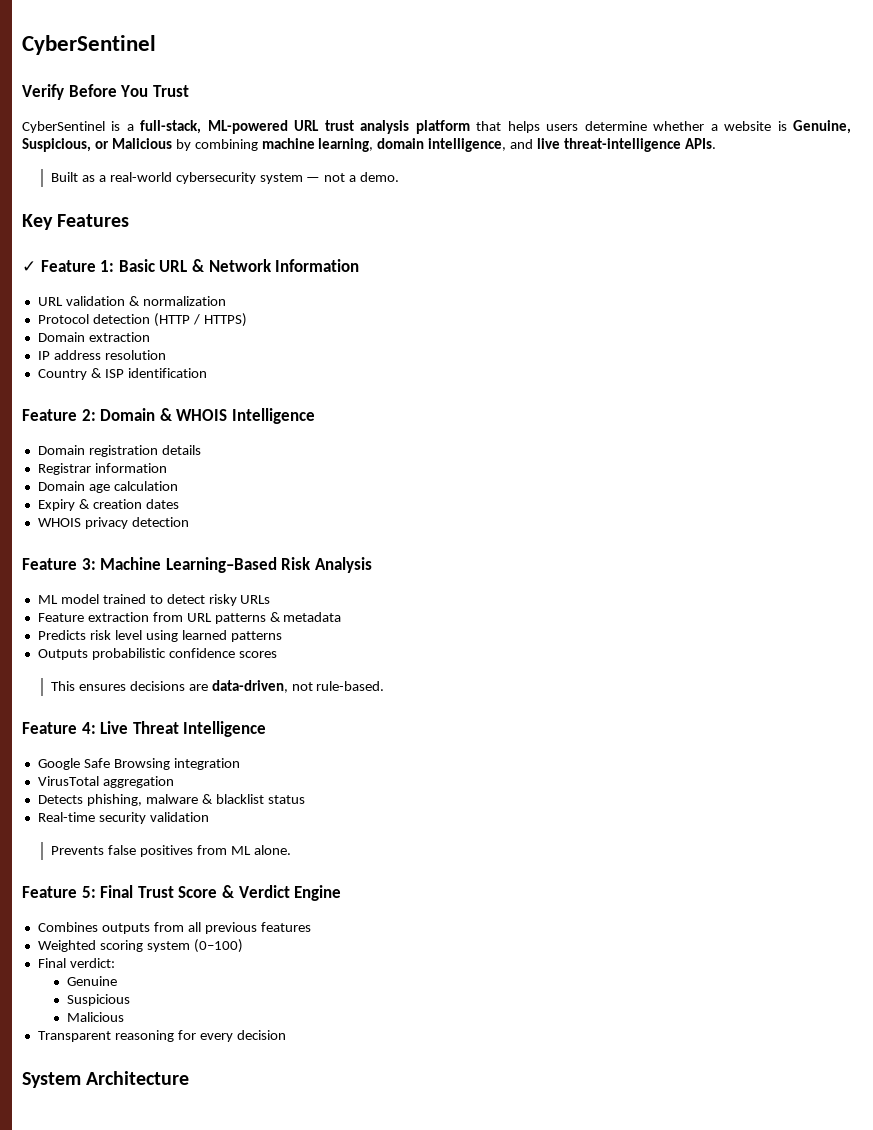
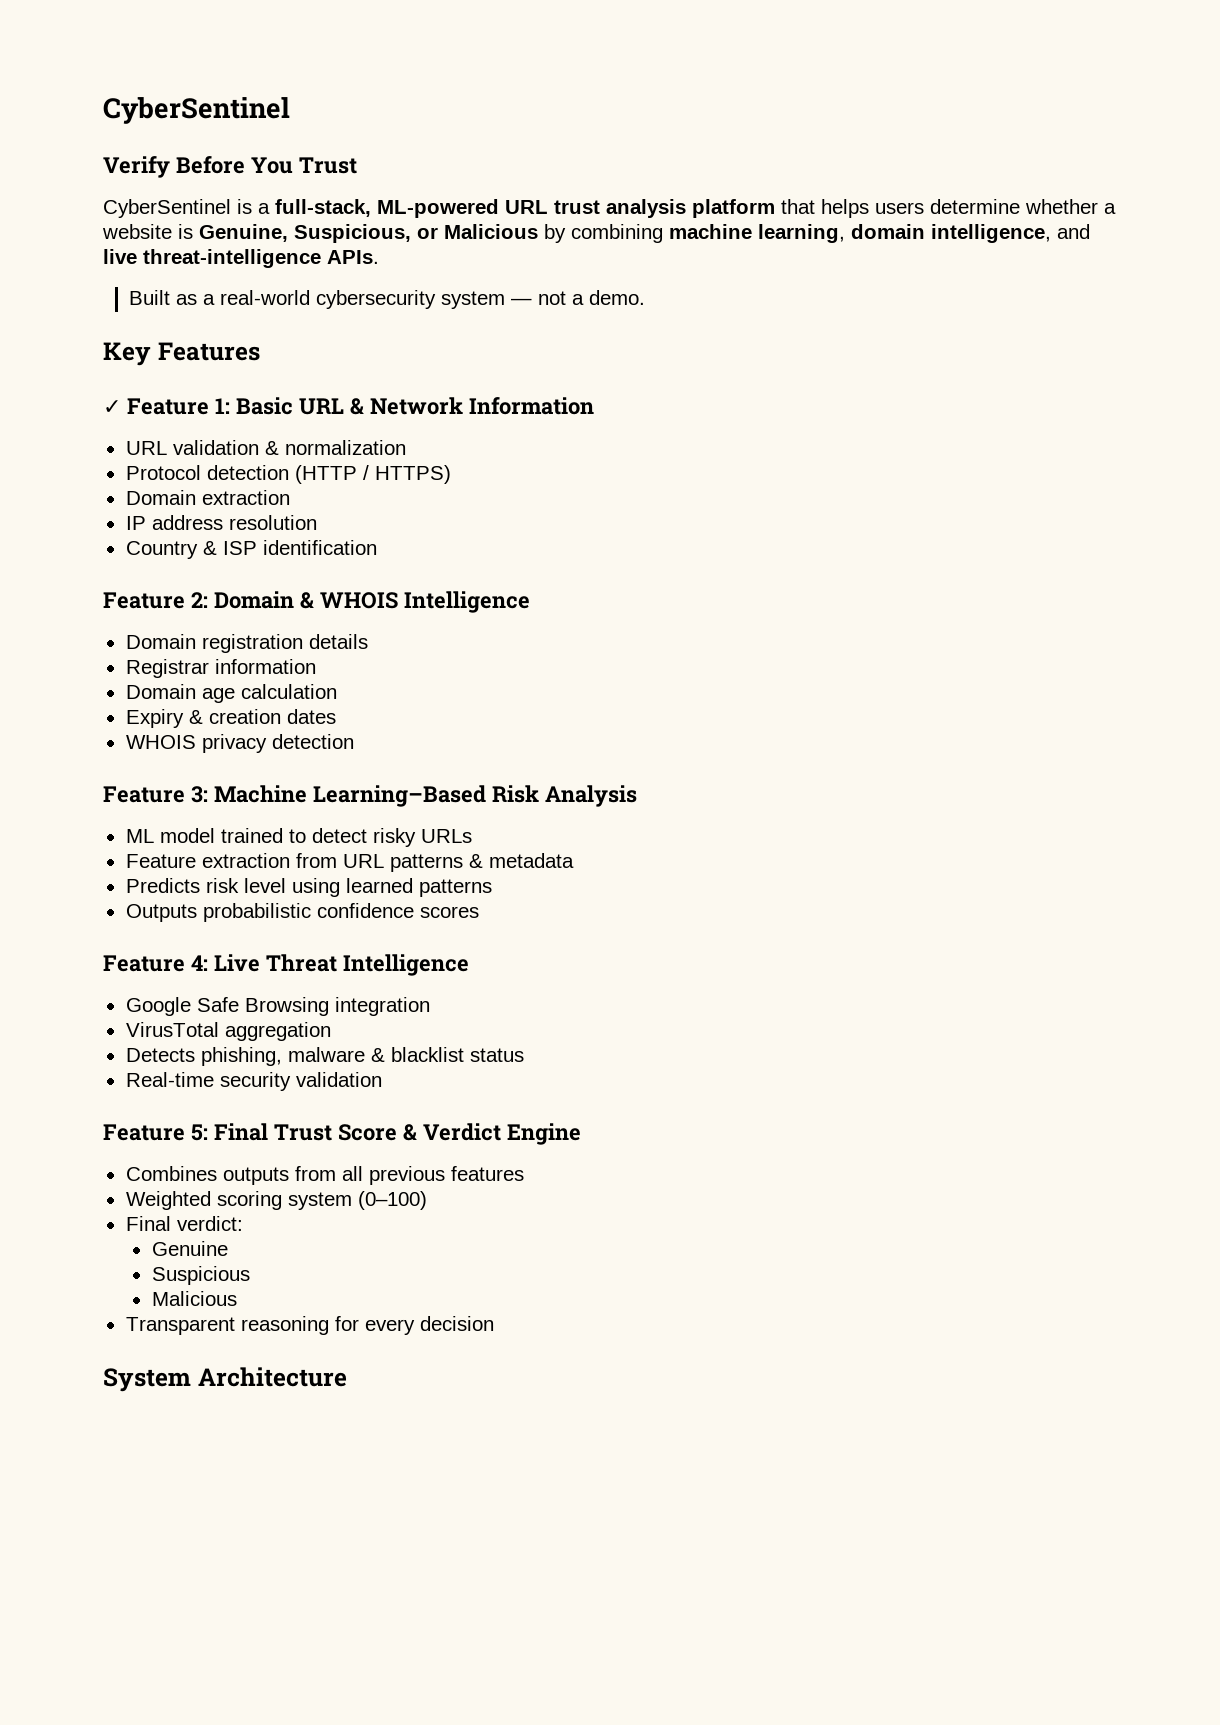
[50,680,385,693] // This ensures decisions are data-driven, not rule-based. -> (479, 912) none
[50,845,291,857] // Prevents false positives from ML alone. -> (382, 1079) none

